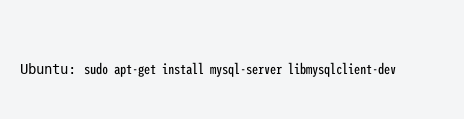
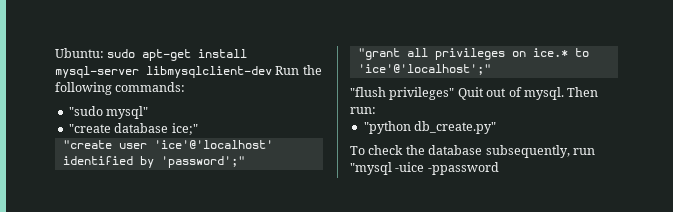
(396, 69) none -> [275,65,322,75] [55,82,186,95] [68,106,149,119] [68,123,198,135] [62,140,273,149] [62,156,245,168] [357,48,589,60] [357,64,491,75] [350,87,599,100] [350,107,376,114] [363,121,497,134] [350,145,595,158] [350,162,499,175] Run the following commands: // "sudo mysql" // "create database ice;" // "create user 'ice'@'localhost' identified by 'password';" // "grant all privileges on ice.* to 'ice'@'localhost';" // "flush privileges" Quit out of mysql. Then run: // "python db_create.py" // To check the database subsequently, run "mysql -uice -ppassword

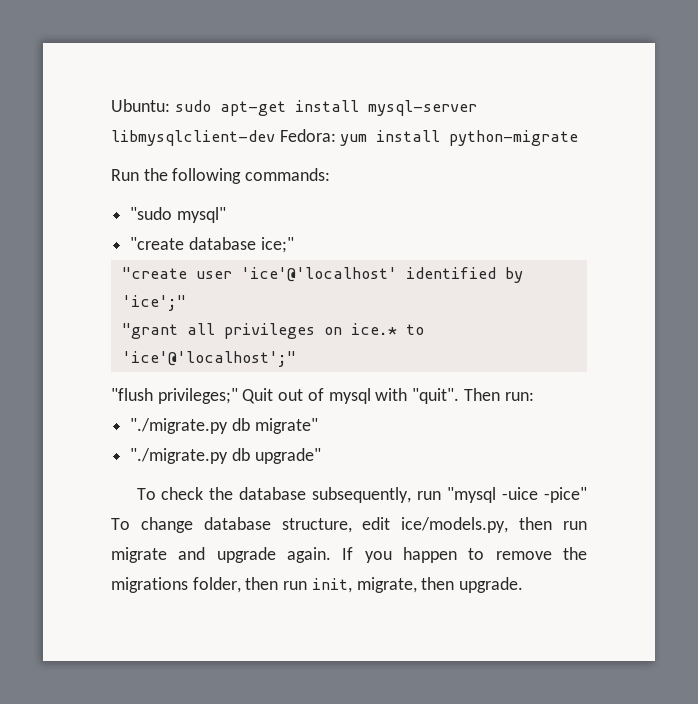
(272, 72) none -> [279,129,579,146] Fedora: yum install python-migrate //
[160,156,245,168] 'password';" -> [121,295,186,311] 'ice';"
[389,87,455,100] privileges" -> [157,388,238,404] privileges;"
[523,87,564,100] mysql. -> [328,388,460,404] mysql with "quit".
[363,121,497,134] "python db_create.py" -> [130,418,318,434] [130,448,321,464] "./migrate.py db migrate" // "./migrate.py db upgrade"
[427,162,499,175] -ppassword -> [544,487,587,503] [111,517,587,533] [111,547,587,563] [111,577,524,593] -pice" To change database structure, edit ice/models.py, then run migrate and upgrade again. If you happen to remove the migrations folder, then run init, migrate, then upgrade.

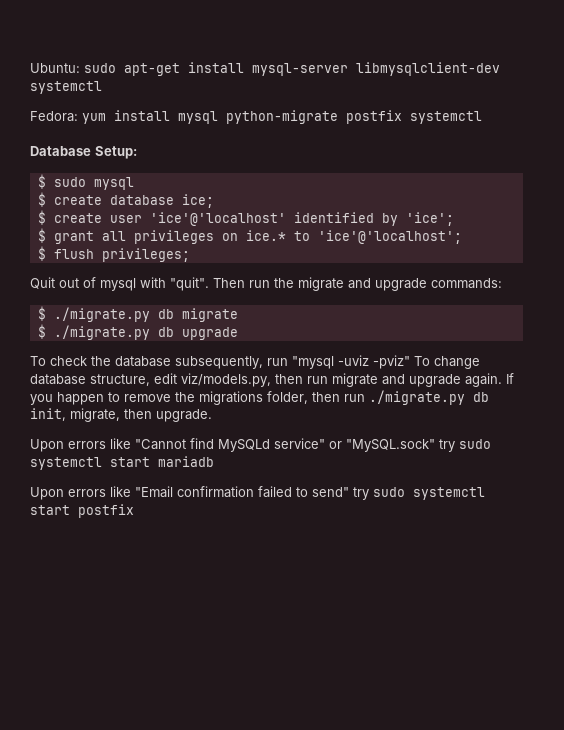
(275, 138) none -> [30,81,102,94] systemctl //
(441, 136) none -> [178,111,218,124] mysql
[111,168,331,184] [130,207,226,223] [130,237,294,253] [121,267,187,279] // Run the following commands: // "sudo mysql" // "create database ice;" // "create -> [346,110,482,124] [30,146,137,159] [37,174,134,190] [37,192,214,208] [37,210,102,225] postfix systemctl // Database Setup: // $ sudo mysql // $ create database ice; // $ create
[121,295,186,311] [121,323,178,339] 'ice';" // "grant -> [405,212,454,226] [37,228,94,244] 'ice'; // $ grant
[121,351,296,367] [111,388,238,404] 'ice'@'localhost';" // "flush privileges;" -> [317,230,462,244] [37,246,190,262] 'ice'@'localhost'; // $ flush privileges; //
[504,392,534,401] [130,418,318,434] [130,448,321,464] run: // "./migrate.py db migrate" // "./migrate.py db upgrade" -> [249,277,502,291] [37,306,238,322] [37,324,238,340] run the migrate and upgrade commands: // $ ./migrate.py db migrate // $ ./migrate.py db upgrade
[502,487,587,503] -uice -pice" -> [338,355,410,369] -uviz -pviz"
[401,517,509,533] ice/models.py, -> [181,373,271,387] viz/models.py,
(308, 585) none -> [369,390,489,405] ./migrate.py db
(524, 585) none -> [30,438,491,452] [30,456,214,470] [30,486,485,500] [30,504,134,518] // Upon errors like "Cannot find MySQLd service" or "MySQL.sock" try sudo systemctl start mariadb // Upon errors like "Email confirmation failed to send" try sudo systemctl start postfix

